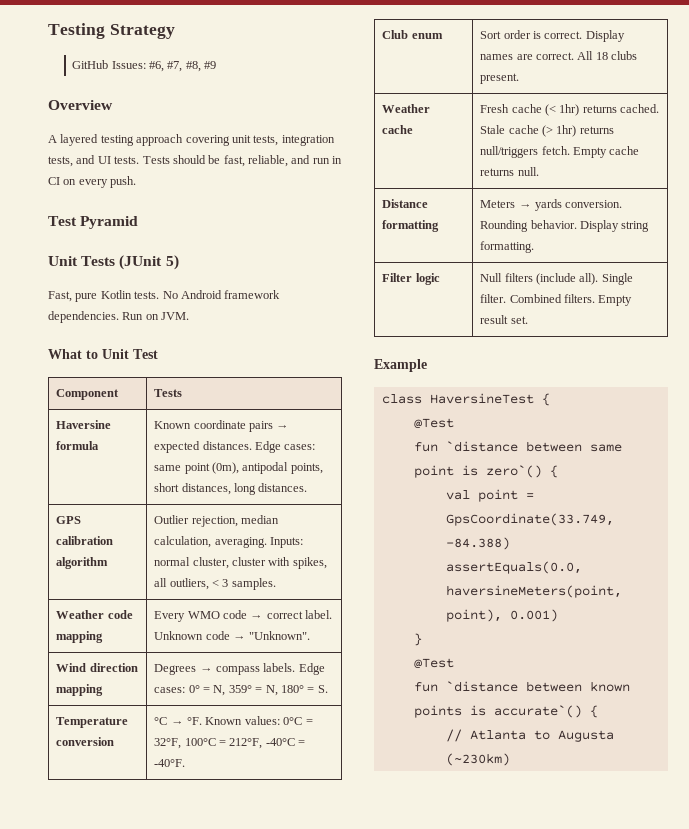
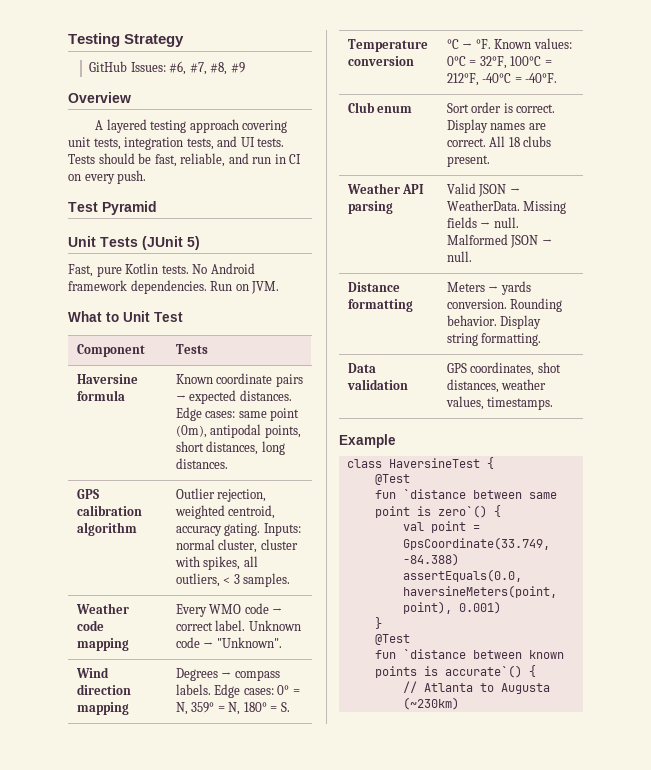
[241,515,280,524] [154,536,267,548] median calculation, averaging. -> [174,505,276,519] [175,523,261,536] weighted centroid, accuracy gating.
[382,125,414,134] [480,104,660,116] [480,125,614,137] [480,146,640,158] [480,168,515,176] cache | Fresh cache (< 1hr) returns cached. Stale cache (> 1hr) returns null/triggers fetch. Empty cache returns -> [402,184,425,194] [347,201,393,214] [446,183,520,197] [446,200,567,214] [446,217,519,228] [446,234,552,248] API parsing | Valid JSON → WeatherData. Missing fields → null. Malformed JSON →
[382,273,440,285] [480,273,633,285] [480,294,633,306] [480,315,528,324] Filter logic | Null filters (include all). Single filter. Combined filters. Empty result set. -> [347,363,376,373] [346,379,408,390] [446,362,561,376] [446,379,547,393] [445,396,554,410] Data validation | GPS coordinates, shot distances, weather values, timestamps.

